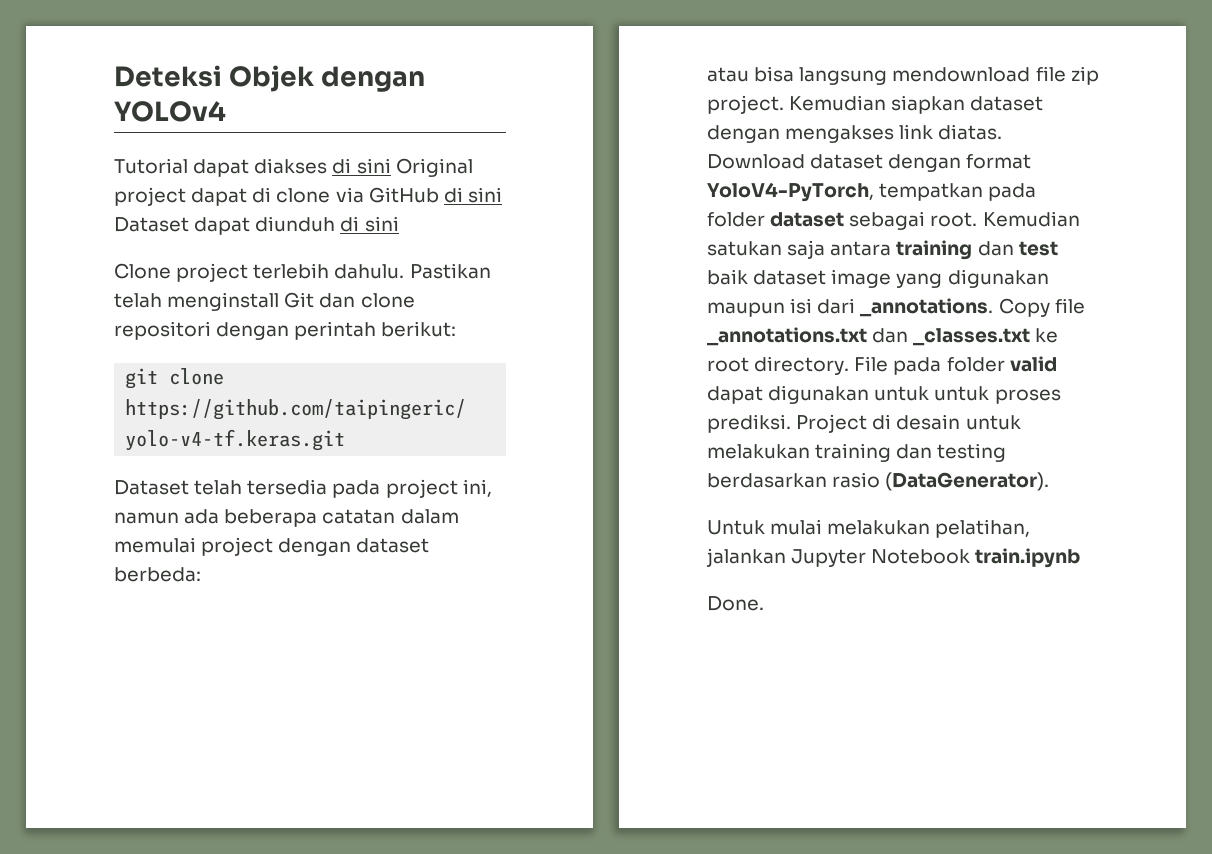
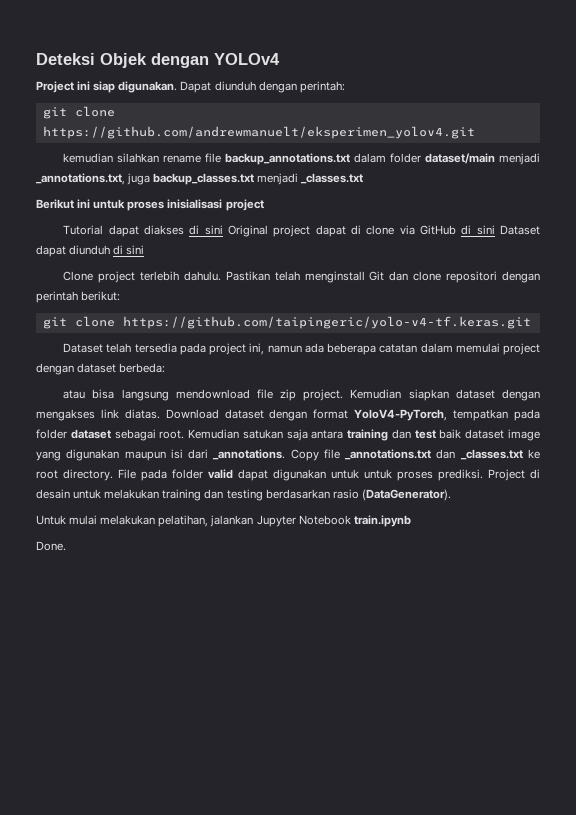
(226, 111) none -> [36,81,345,93] [42,106,115,119] [42,126,475,139] [63,153,540,165] [35,173,364,185] [36,199,264,211] // Project ini siap digunakan. Dapat diunduh dengan perintah: // git clone https://github.com/andrewmanuelt/eksperimen_yolov4.git // kemudian silahkan rename file backup_annotations.txt dalam folder dataset/main menjadi _annotations.txt, juga backup_classes.txt menjadi _classes.txt // Berikut ini untuk proses inisialisasi project

